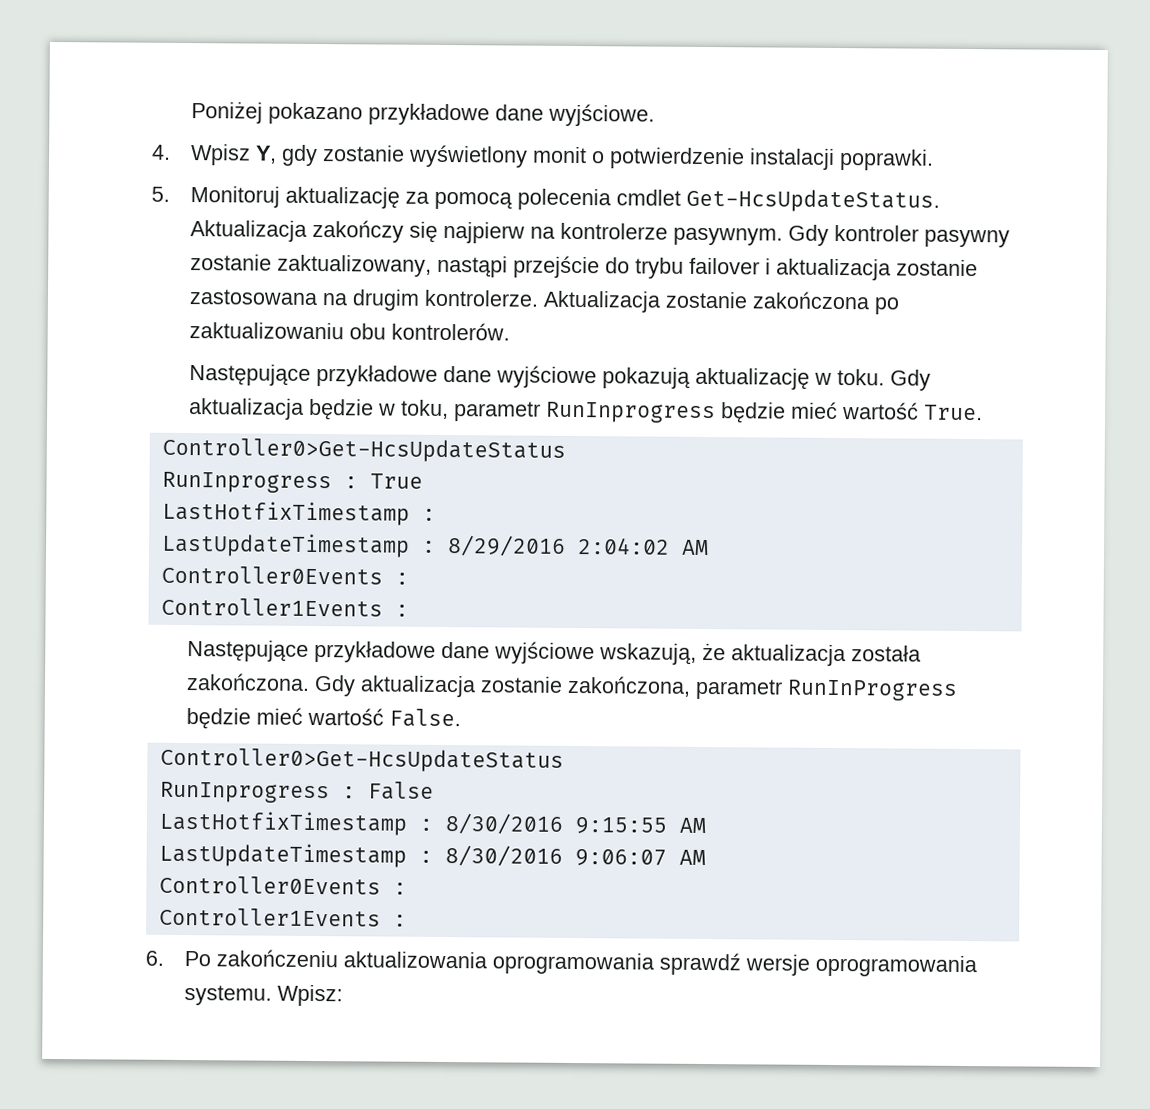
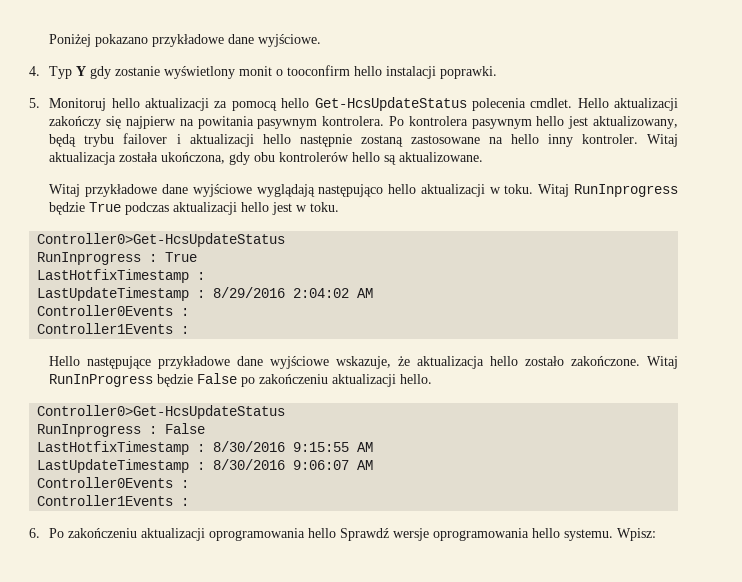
[190,144,278,166] Wpisz Y, -> [49,66,87,79] Typ Y
[609,147,746,170] potwierdzenie -> [287,65,383,76] tooconfirm hello
[285,186,941,213] [190,219,1011,248] [190,254,979,281] [189,289,900,315] [189,322,511,341] [189,364,932,391] [189,398,984,424] aktualizację za pomocą polecenia cmdlet Get-HcsUpdateStatus. Aktualizacja zakończy się najpierw na kontrolerze pasywnym. Gdy kontroler pasywny zostanie zaktualizowany, nastąpi przejście do trybu failover i aktualizacja zostanie zastosowana na drugim kontrolerze. Aktualizacja zostanie zakończona po zaktualizowaniu obu kontrolerów. // Następujące przykładowe dane wyjściowe pokazują aktualizację w toku. Gdy aktualizacja będzie w toku, parametr RunInprogress będzie mieć wartość True. -> [111,97,678,111] [49,116,678,129] [49,133,679,147] [49,152,484,165] [49,184,678,197] [49,202,340,215] hello aktualizacji za pomocą hello Get-HcsUpdateStatus polecenia cmdlet. Hello aktualizacji zakończy się najpierw na powitania pasywnym kontrolera. Po kontrolera pasywnym hello jest aktualizowany, będą trybu failover i aktualizacji hello następnie zostaną zastosowane na hello inny kontroler. Witaj aktualizacja została ukończona, gdy obu kontrolerów hello są aktualizowane. // Witaj przykładowe dane wyjściowe wyglądają następująco hello aktualizacji w toku. Witaj RunInprogress będzie True podczas aktualizacji hello jest w toku.
[187,640,698,665] Następujące przykładowe dane wyjściowe wskazują, -> [49,356,392,369] Hello następujące przykładowe dane wyjściowe wskazuje,
[851,645,922,662] [186,673,959,701] [186,707,462,730] została zakończona. Gdy aktualizacja zostanie zakończona, parametr RunInProgress będzie mieć wartość False. -> [490,356,679,369] [49,373,433,387] hello zostało zakończone. Witaj RunInProgress będzie False po zakończeniu aktualizacji hello.
[343,951,742,976] aktualizowania oprogramowania sprawdź -> [141,528,390,541] aktualizacji oprogramowania hello Sprawdź
(978, 966) none -> [532,528,561,538] hello

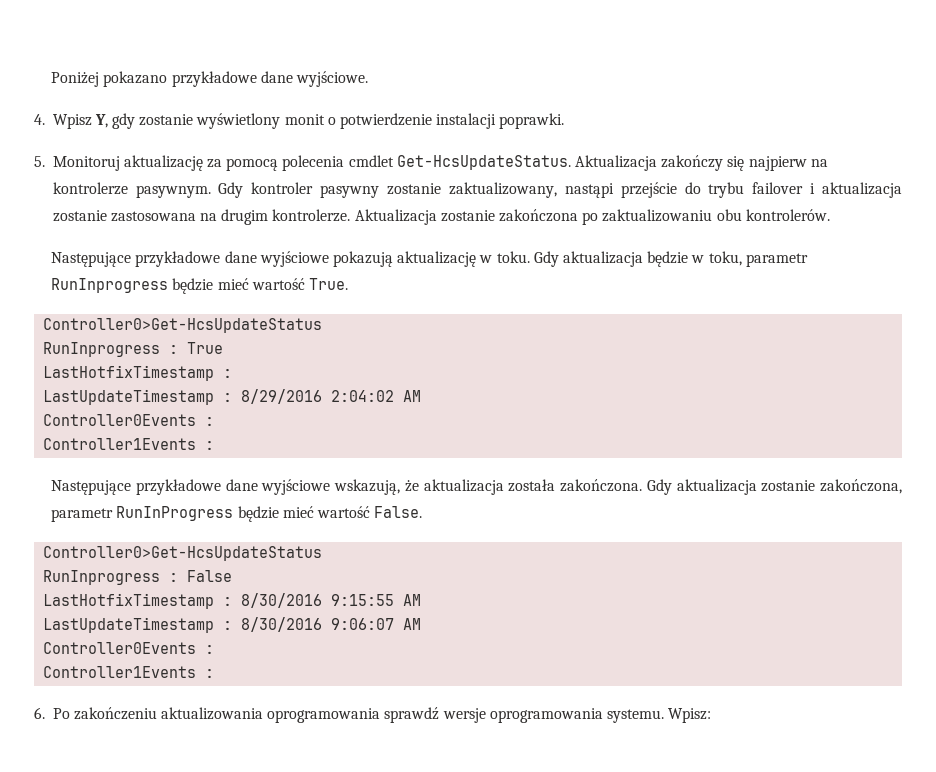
[49,66,87,79] Typ Y -> [52,114,108,129] Wpisz Y,
[287,65,383,76] tooconfirm hello -> [340,113,433,129] potwierdzenie
[111,97,678,111] [49,116,678,129] [49,133,679,147] [49,152,484,165] [49,184,678,197] [49,202,340,215] hello aktualizacji za pomocą hello Get-HcsUpdateStatus polecenia cmdlet. Hello aktualizacji zakończy się najpierw na powitania pasywnym kontrolera. Po kontrolera pasywnym hello jest aktualizowany, będą trybu failover i aktualizacji hello następnie zostaną zastosowane na hello inny kontroler. Witaj aktualizacja została ukończona, gdy obu kontrolerów hello są aktualizowane. // Witaj przykładowe dane wyjściowe wyglądają następująco hello aktualizacji w toku. Witaj RunInprogress będzie True podczas aktualizacji hello jest w toku. -> [123,155,828,171] [52,182,903,198] [52,209,830,225] [51,251,808,267] [51,278,349,294] aktualizację za pomocą polecenia cmdlet Get-HcsUpdateStatus. Aktualizacja zakończy się najpierw na kontrolerze pasywnym. Gdy kontroler pasywny zostanie zaktualizowany, nastąpi przejście do trybu failover i aktualizacja zostanie zastosowana na drugim kontrolerze. Aktualizacja zostanie zakończona po zaktualizowaniu obu kontrolerów. // Następujące przykładowe dane wyjściowe pokazują aktualizację w toku. Gdy aktualizacja będzie w toku, parametr RunInprogress będzie mieć wartość True.
[49,356,392,369] Hello następujące przykładowe dane wyjściowe wskazuje, -> [51,479,401,495] Następujące przykładowe dane wyjściowe wskazują,
[490,356,679,369] [49,373,433,387] hello zostało zakończone. Witaj RunInProgress będzie False po zakończeniu aktualizacji hello. -> [508,479,903,495] [51,506,423,522] została zakończona. Gdy aktualizacja zostanie zakończona, parametr RunInProgress będzie mieć wartość False.
[141,528,390,541] aktualizacji oprogramowania hello Sprawdź -> [161,707,440,723] aktualizowania oprogramowania sprawdź
[532,528,561,538] hello -> (603, 715) none

